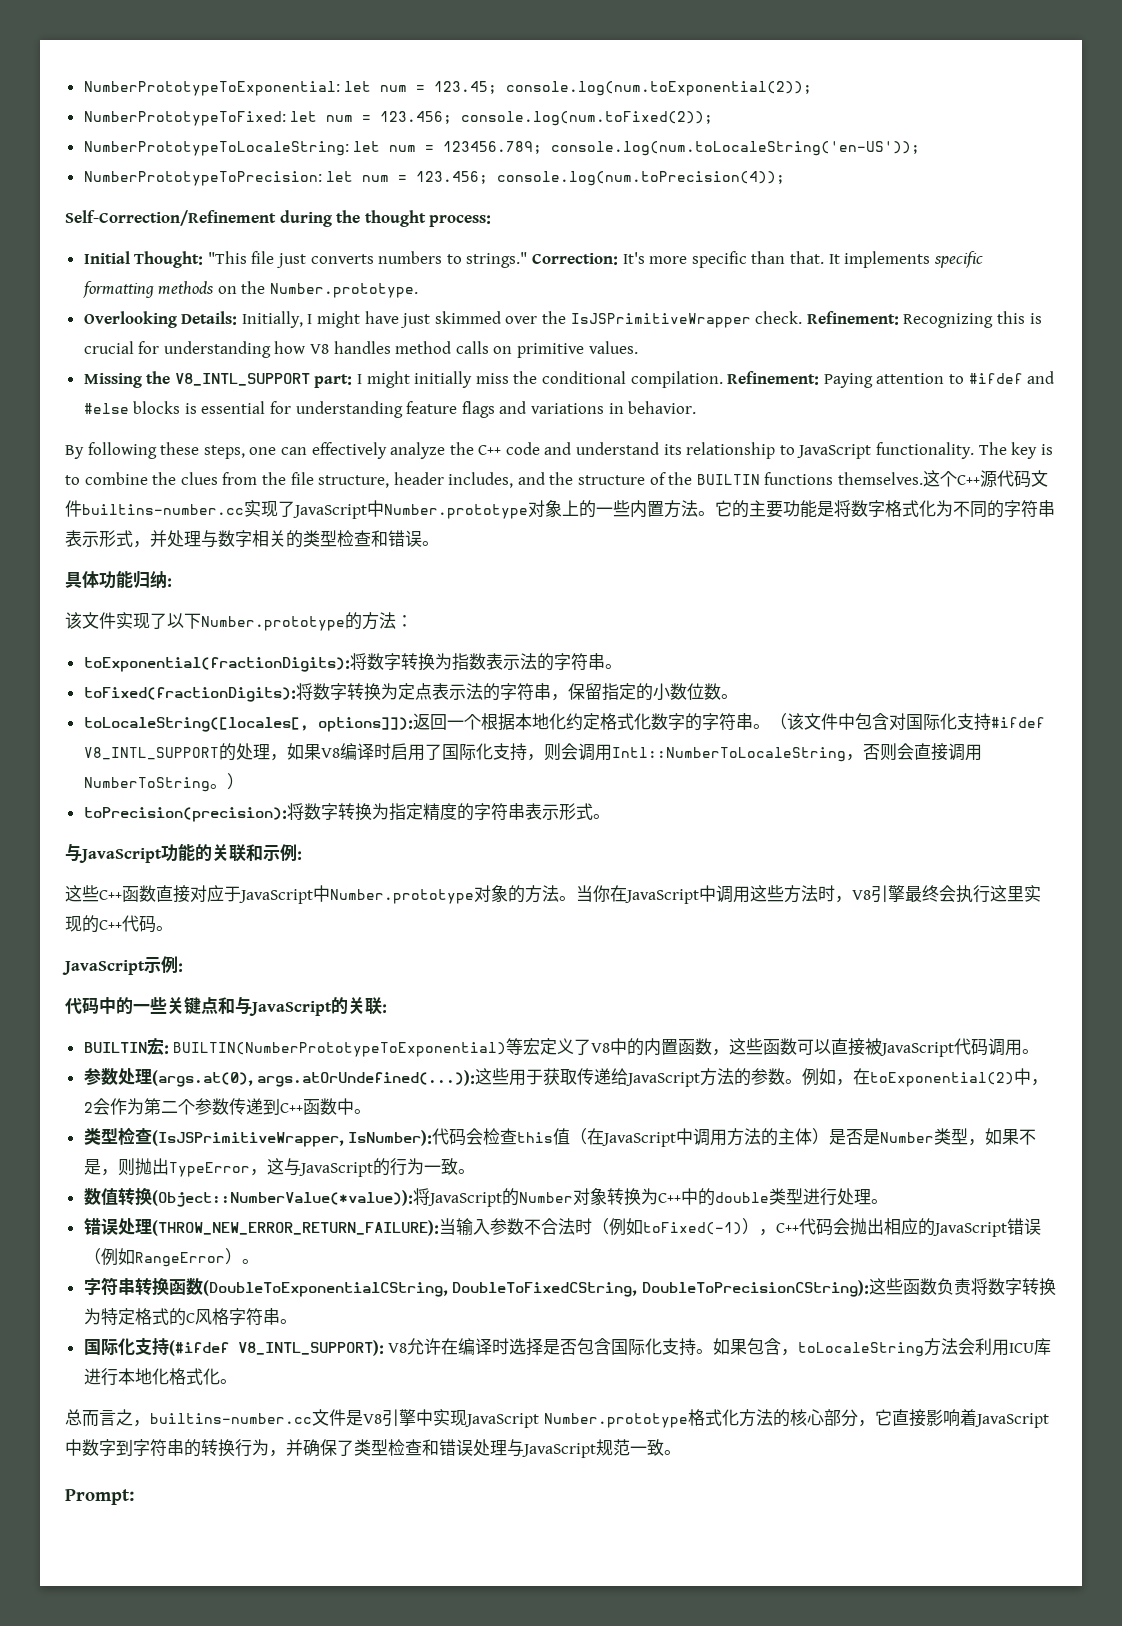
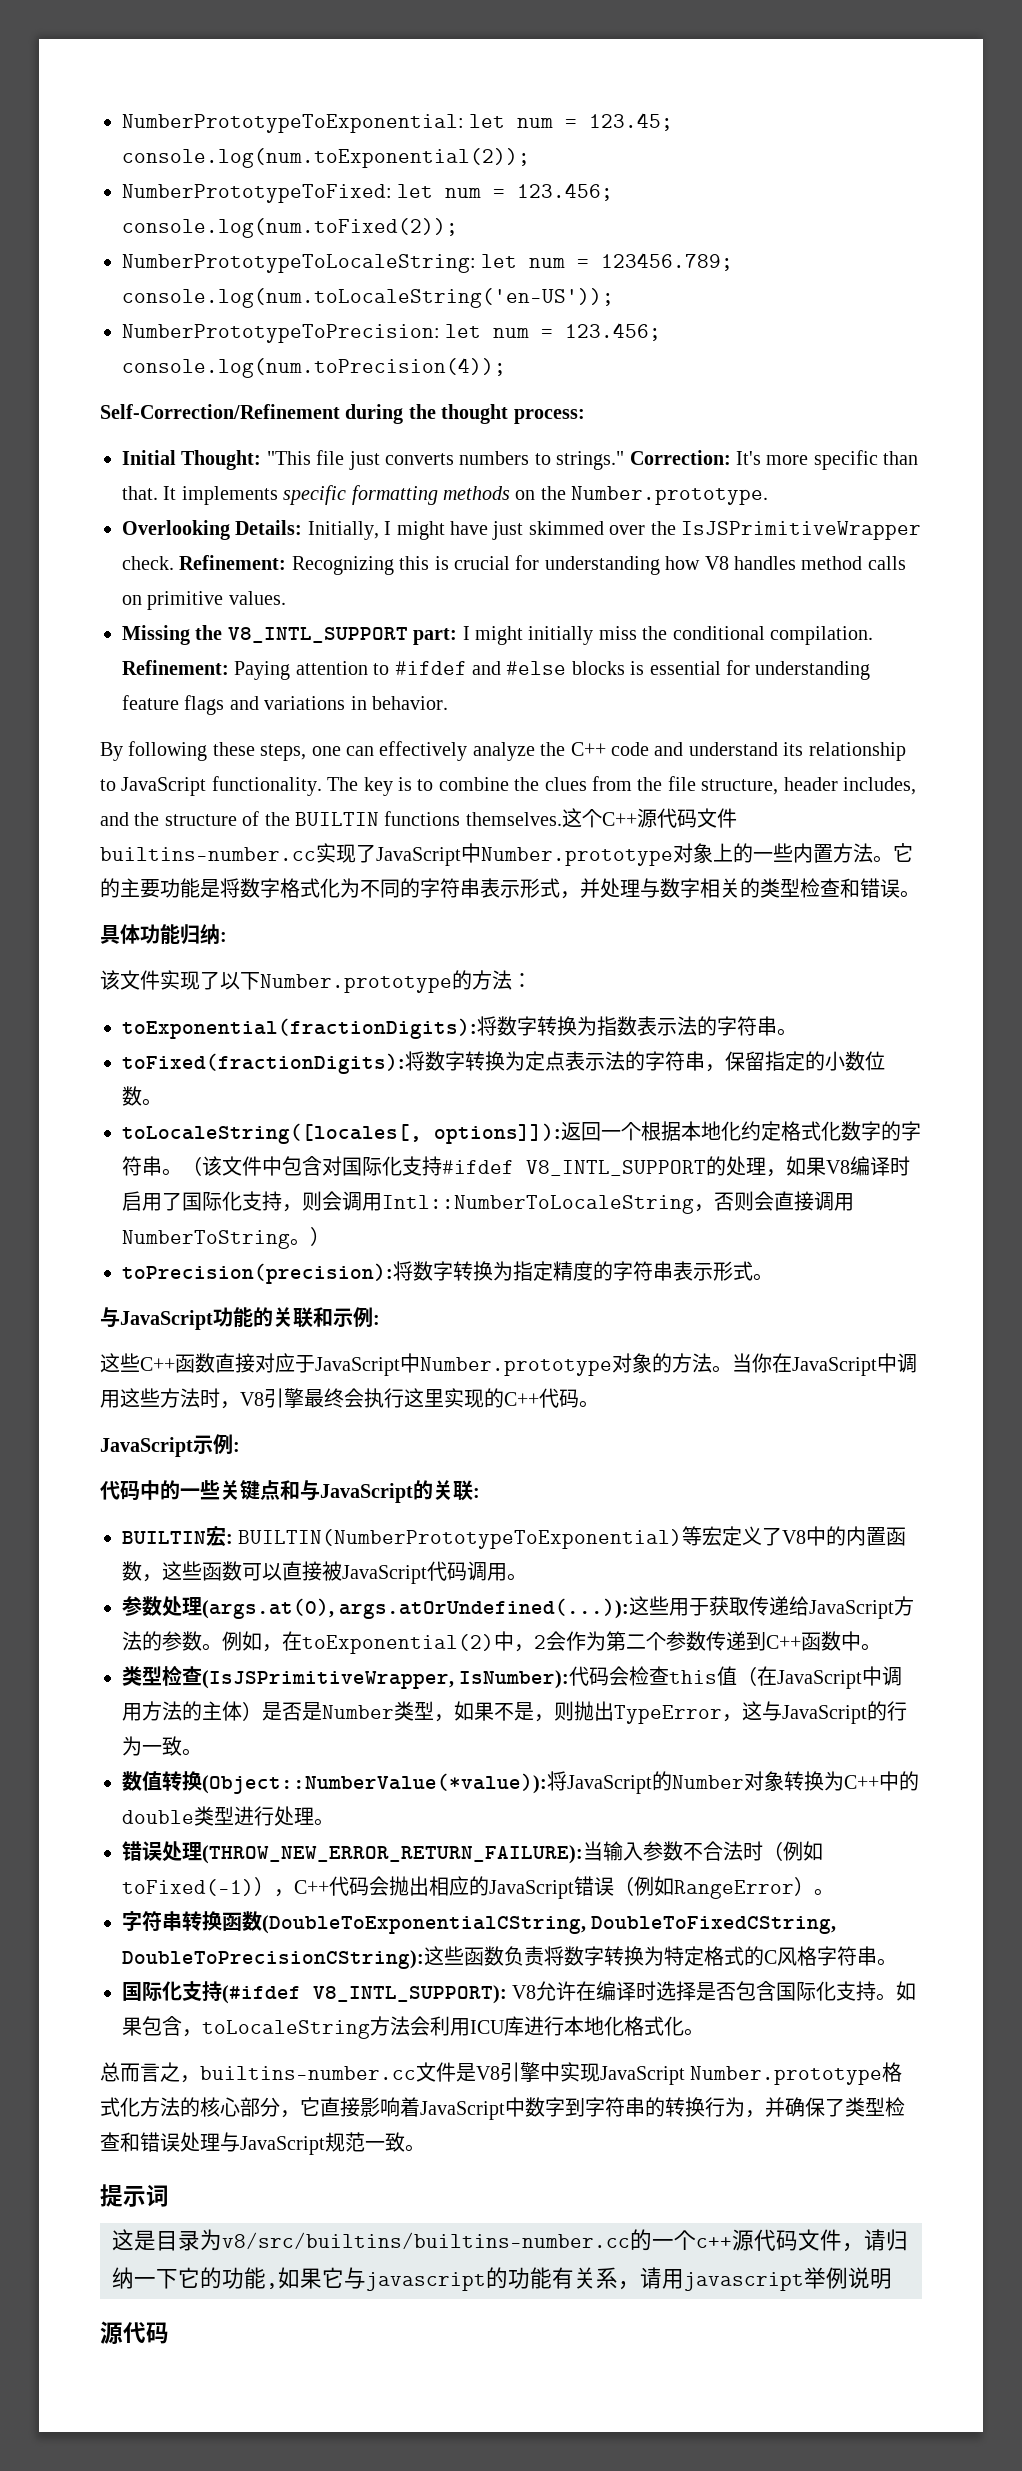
[65,1489,134,1505] Prompt: -> [100,2184,169,2207] [112,2229,908,2252] [112,2267,892,2291] [100,2321,169,2345] 提示词 // 这是目录为v8/src/builtins/builtins-number.cc的一个c++源代码文件，请归纳一下它的功能,如果它与javascript的功能有关系，请用javascript举例说明 // 源代码

